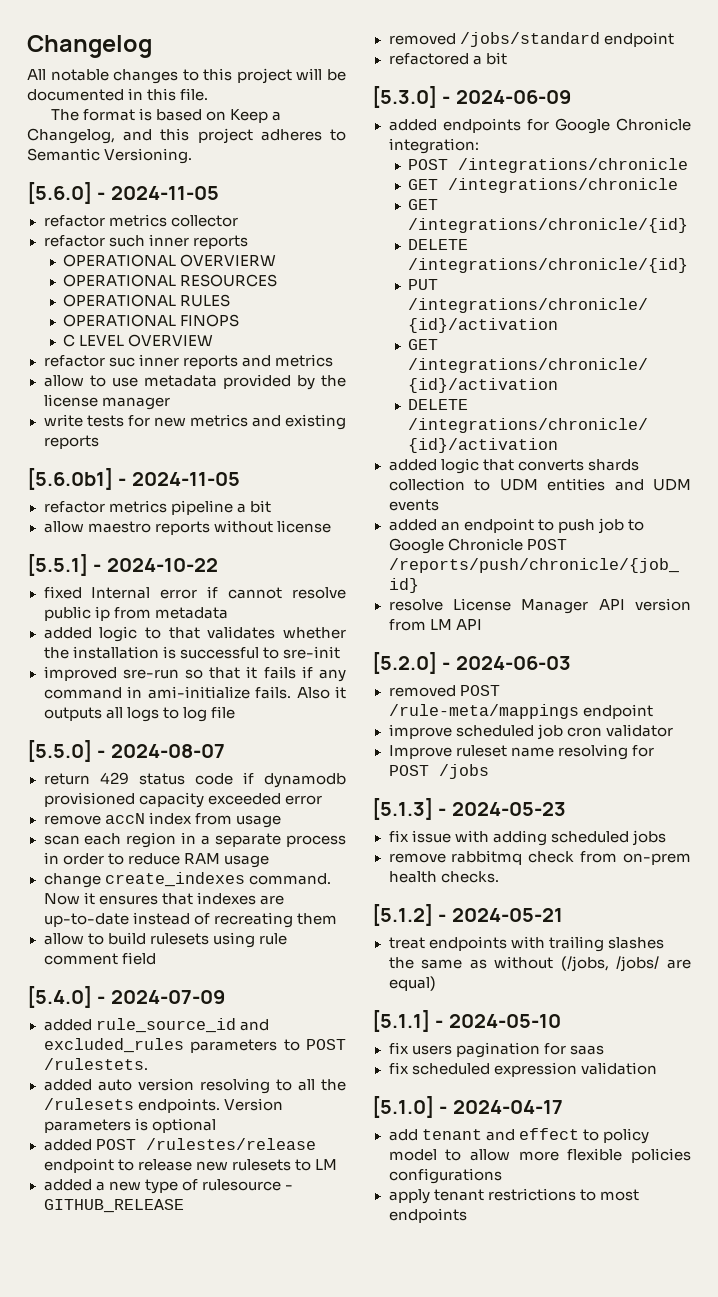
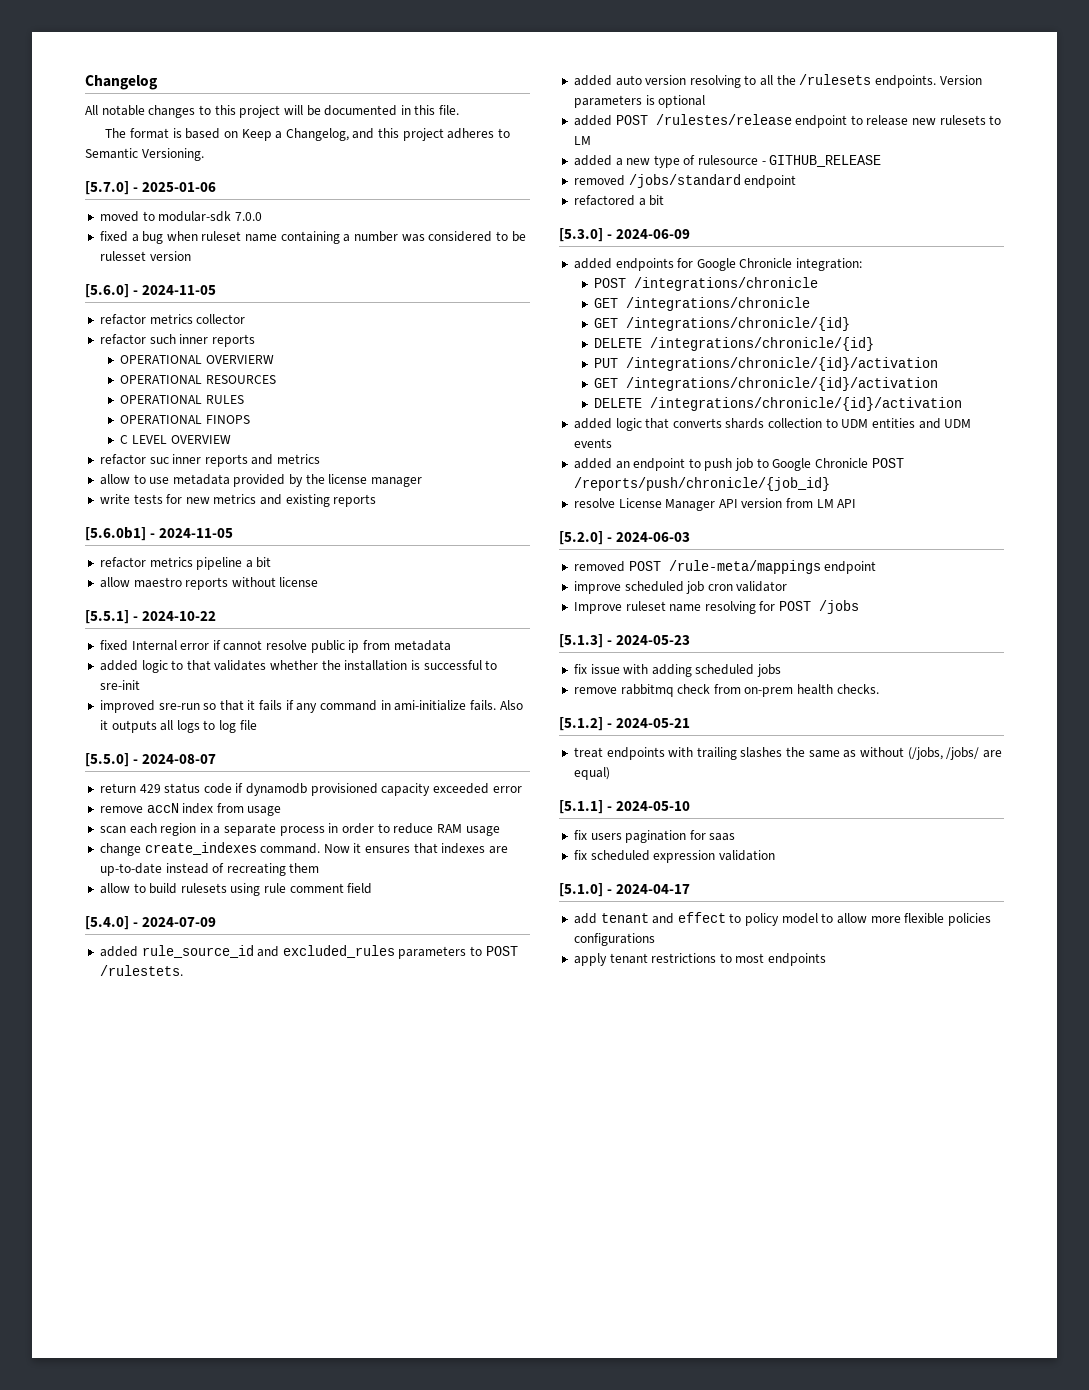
(193, 156) none -> [85,181,217,195] [99,211,262,222] [99,231,526,244] [99,251,191,261] // [5.7.0] - 2025-01-06 // moved to modular-sdk 7.0.0 // fixed a bug when ruleset name containing a number was considered to be rulesset version

